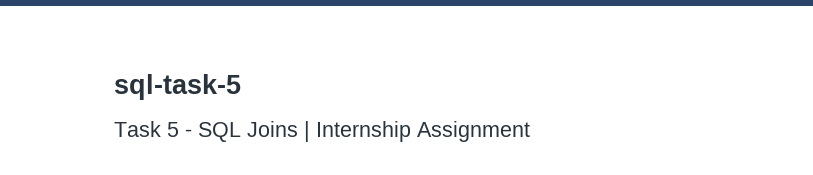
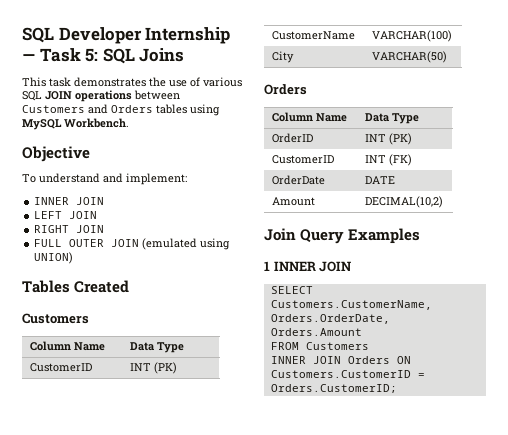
[114,74,241,100] [114,121,530,142] sql-task-5 // Task 5 - SQL Joins | Internship Assignment -> [22,27,231,44] [22,48,185,64] [22,77,242,87] [22,90,180,102] [22,104,220,116] [22,118,129,130] [22,146,90,162] [22,173,187,185] [34,197,105,205] [34,211,98,219] [34,225,105,233] [34,238,231,250] [34,252,74,264] [22,280,130,293] [22,313,89,324] [30,341,106,351] [130,342,185,353] [30,363,93,372] [130,362,178,374] [272,31,356,40] [372,30,453,42] [272,51,295,63] [372,51,448,63] [264,84,307,95] [272,112,348,122] [365,113,420,124] [272,133,314,143] [365,133,413,145] [272,155,335,164] [365,154,413,166] [272,175,326,185] [365,176,396,184] [272,197,316,206] [365,196,444,208] [264,228,421,244] [264,261,352,272] [270,286,313,294] [270,300,432,310] [270,314,390,324] [270,328,362,336] [270,342,369,350] [270,356,411,364] [270,370,425,378] [270,384,397,393] SQL Developer Internship — Task 5: SQL Joins // This task demonstrates the use of various SQL JOIN operations between Customers and Orders tables using MySQL Workbench. // Objective // To understand and implement: // INNER JOIN // LEFT JOIN // RIGHT JOIN // FULL OUTER JOIN (emulated using UNION) // Tables Created // Customers // Column Name | Data Type // CustomerID | INT (PK) // CustomerName | VARCHAR(100) // City | VARCHAR(50) // Orders // Column Name | Data Type // OrderID | INT (PK) // CustomerID | INT (FK) // OrderDate | DATE // Amount | DECIMAL(10,2) // Join Query Examples // 1 INNER JOIN // SELECT Customers.CustomerName, Orders.OrderDate, Orders.Amount // FROM Customers // INNER JOIN Orders ON Customers.CustomerID = Orders.CustomerID;

